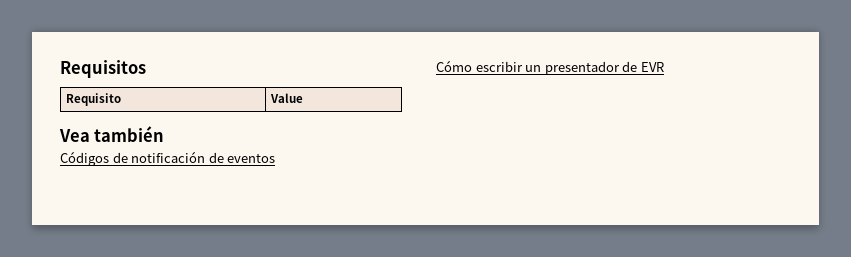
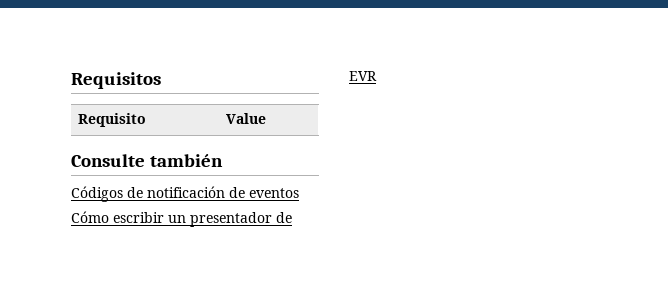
[59,129,90,142] Vea -> [71,154,145,167] Consulte

